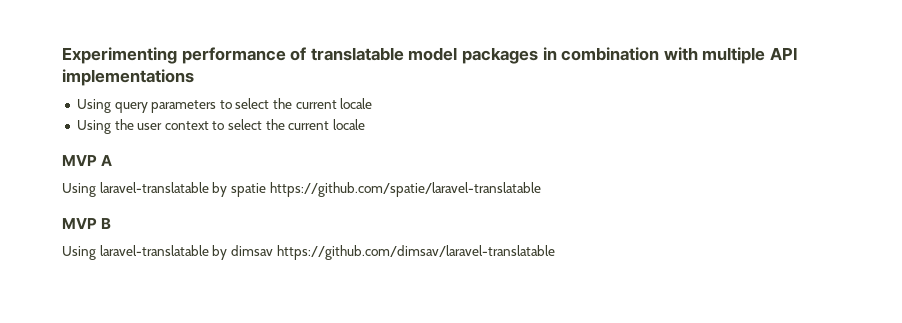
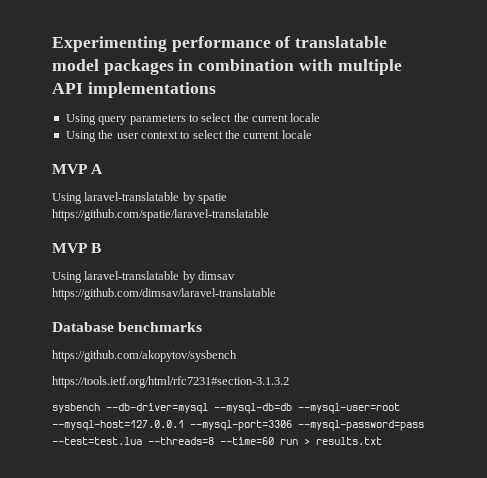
(555, 252) none -> [52,322,203,332] [52,350,237,362] [52,376,289,388] [52,403,400,414] [52,420,424,431] [52,437,382,445] // Database benchmarks // https://github.com/akopytov/sysbench // https://tools.ietf.org/html/rfc7231#section-3.1.3.2 // sysbench --db-driver=mysql --mysql-db=db --mysql-user=root --mysql-host=127.0.0.1 --mysql-port=3306 --mysql-password=pass --test=test.lua --threads=8 --time=60 run > results.txt

